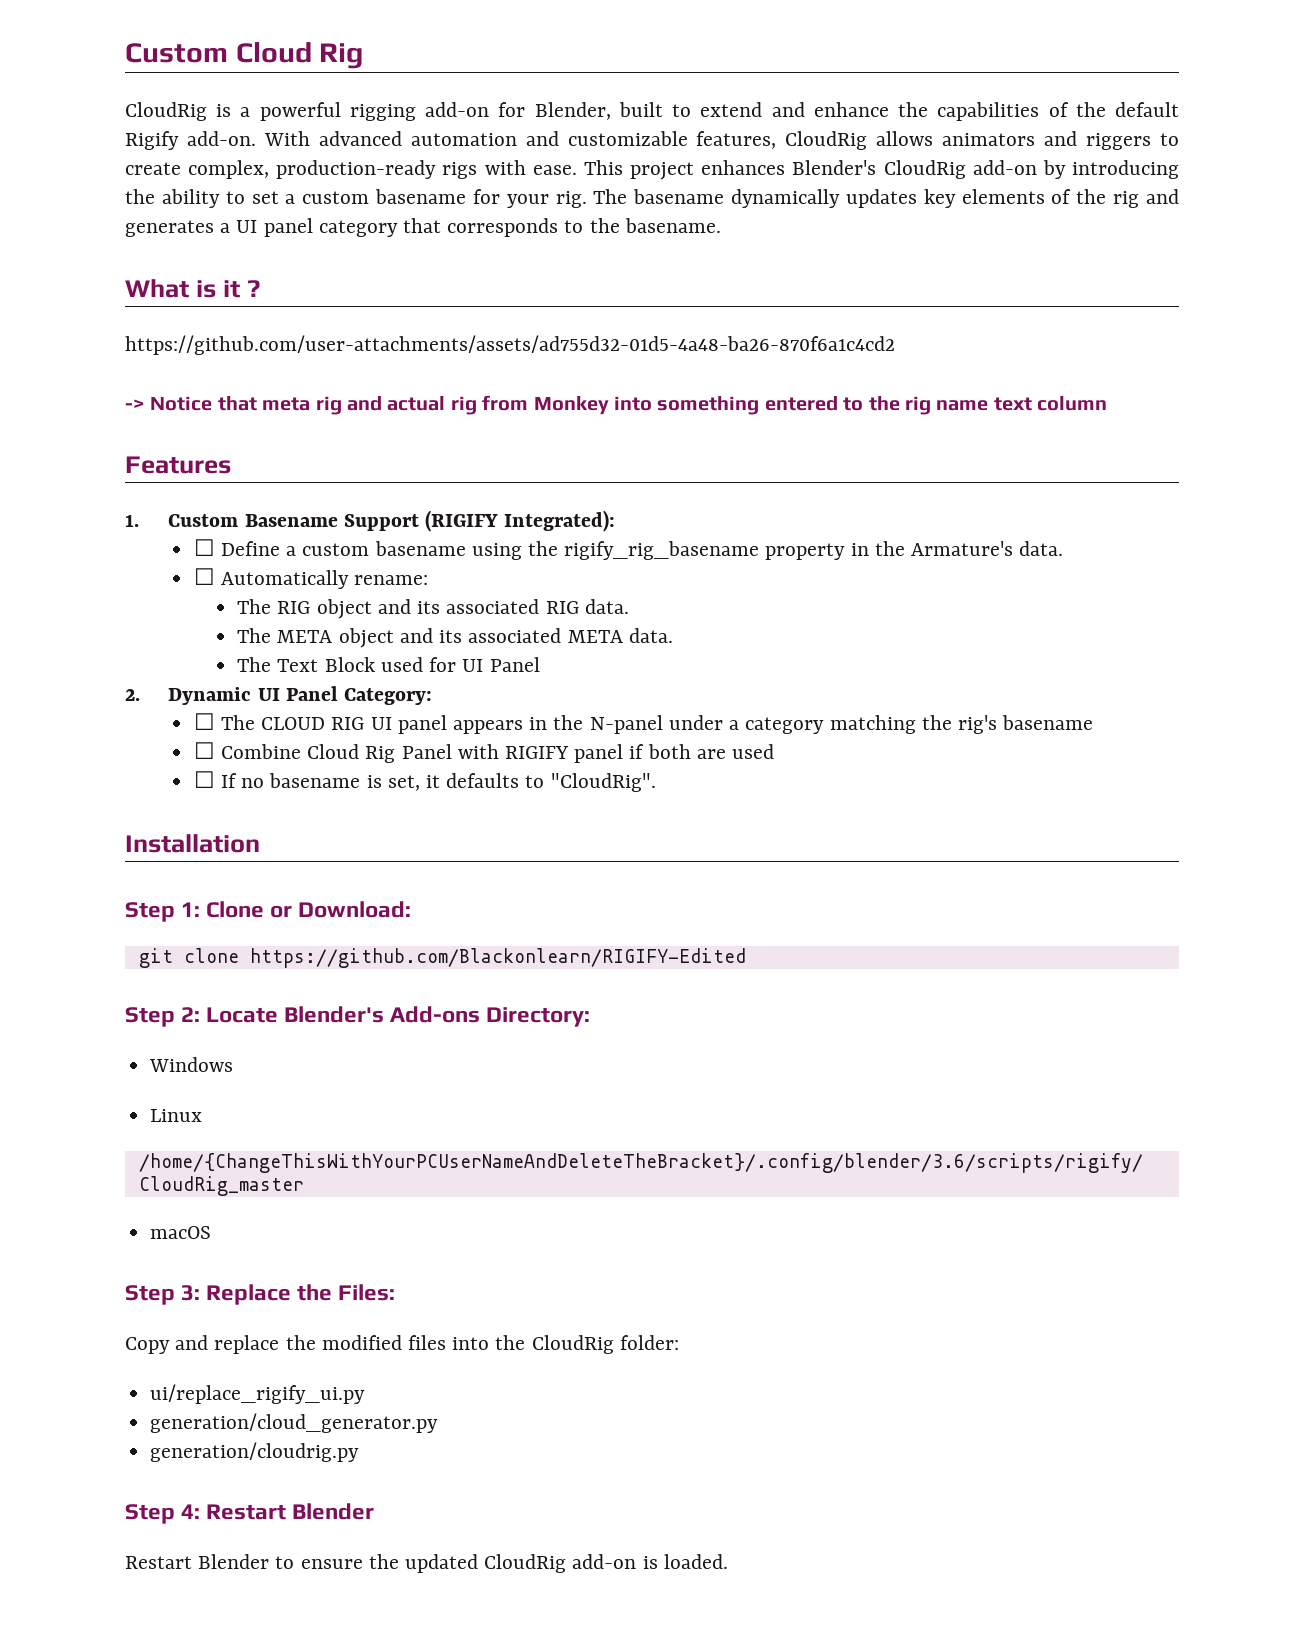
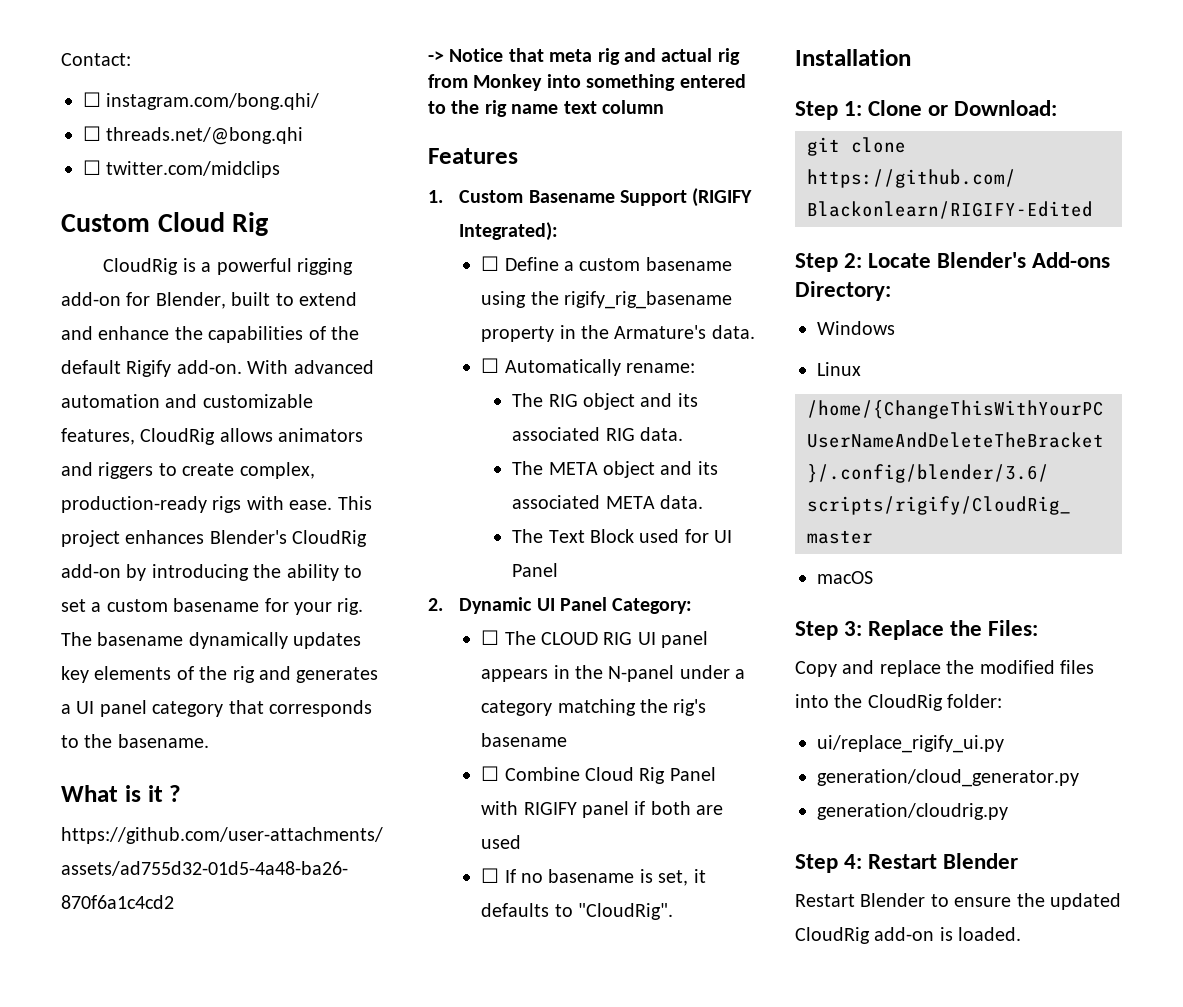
(125, 53) none -> [61,53,131,66] [83,92,320,110] [83,126,304,145] [83,160,281,178] Contact: // ☐ instagram.com/bong.qhi/ // ☐ threads.net/@bong.qhi // ☐ twitter.com/midclips //

